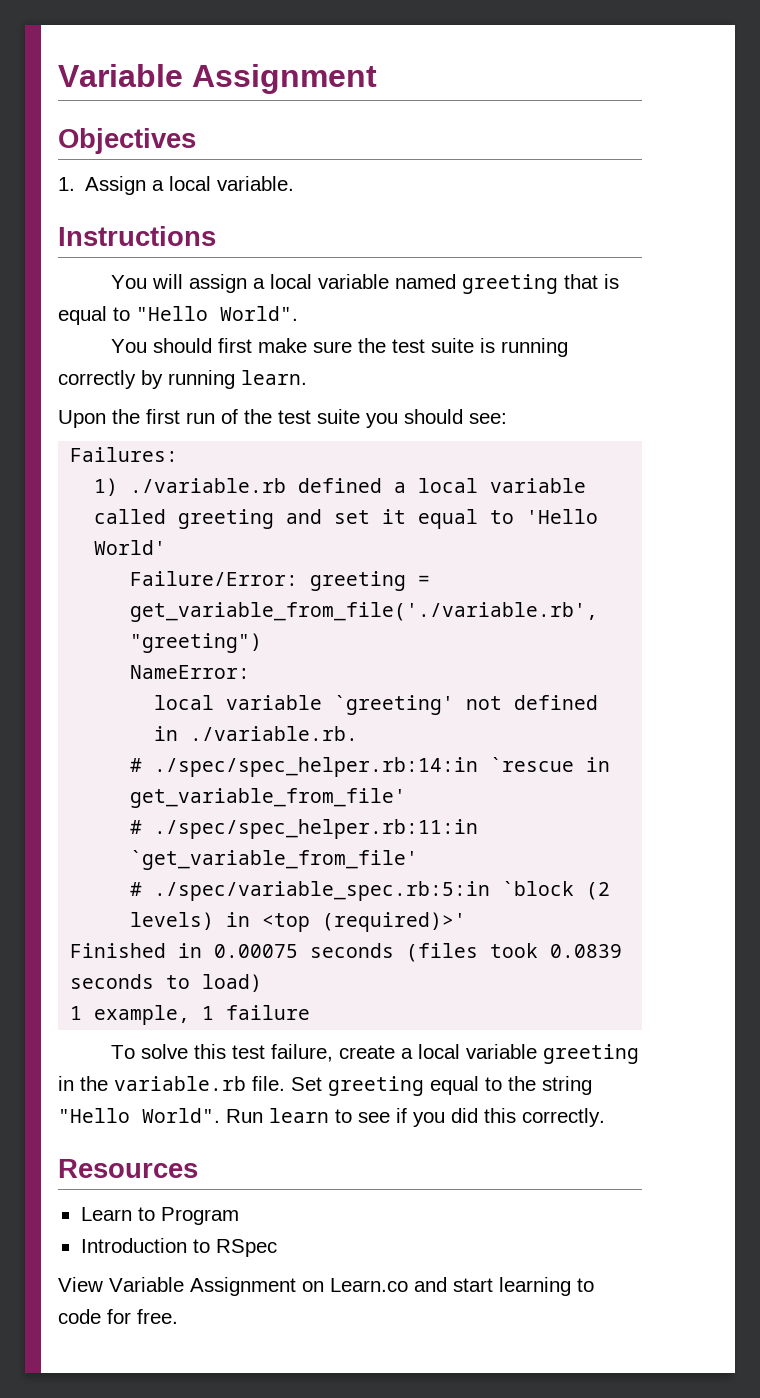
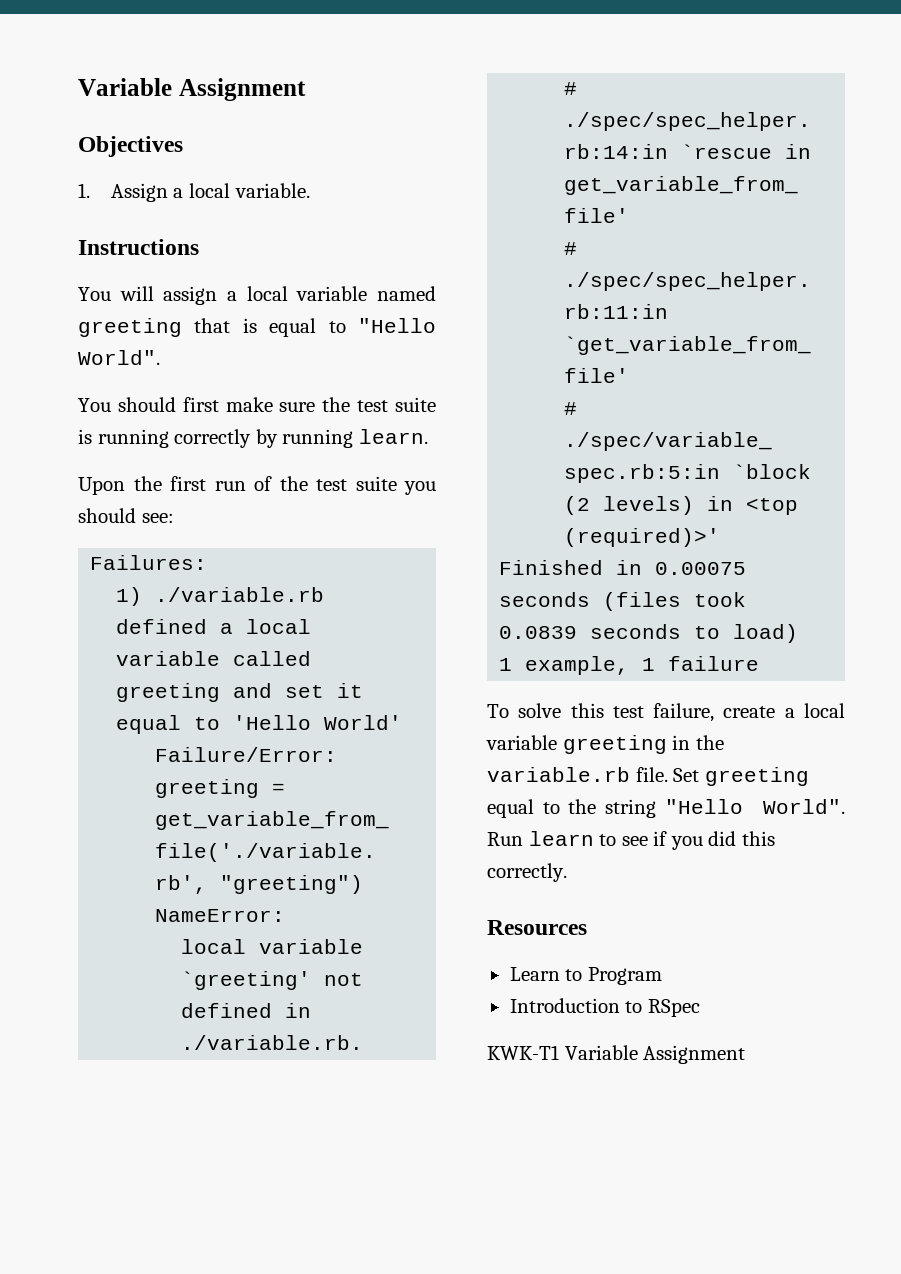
[58,1277,594,1296] [58,1309,178,1324] View Variable Assignment on Learn.co and start learning to code for free. -> [487,1045,746,1064] KWK-T1 Variable Assignment

